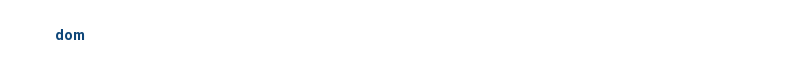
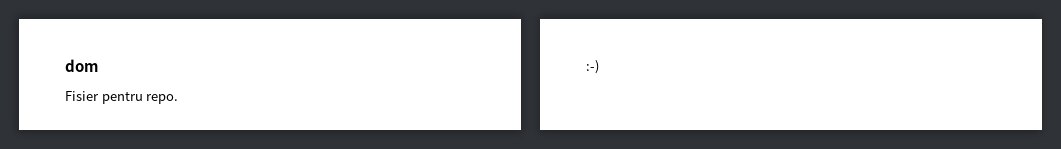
(85, 34) none -> [65,91,179,104] [586,60,599,74] // Fisier pentru repo. // :-)

